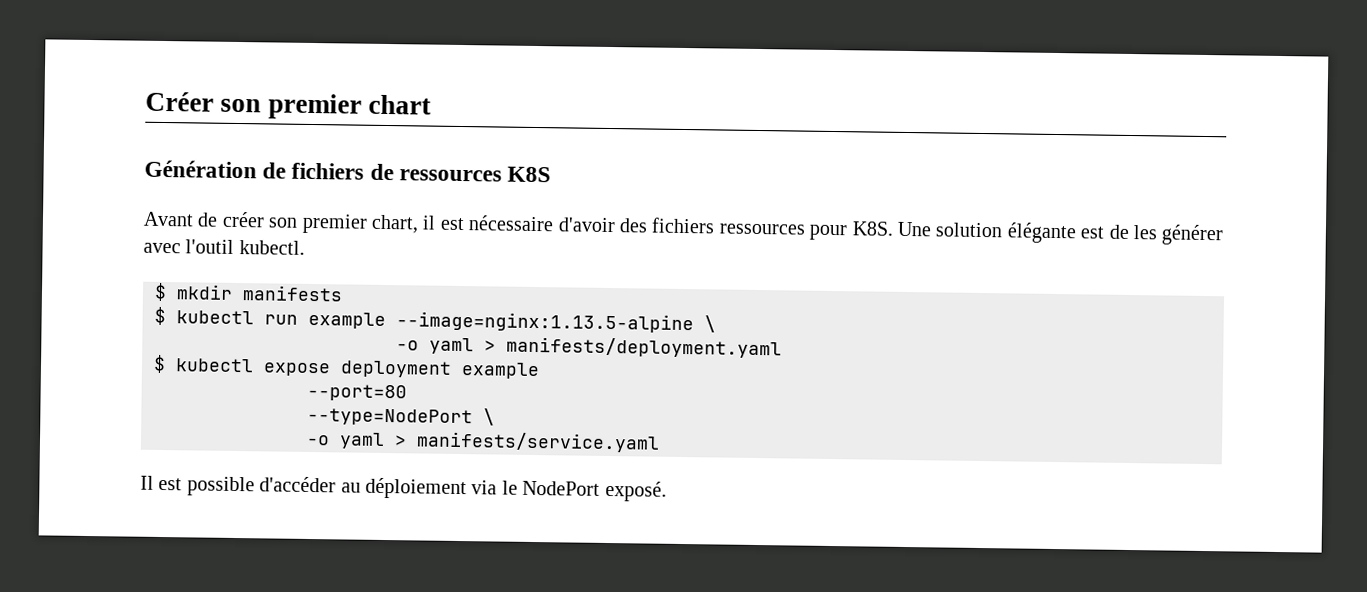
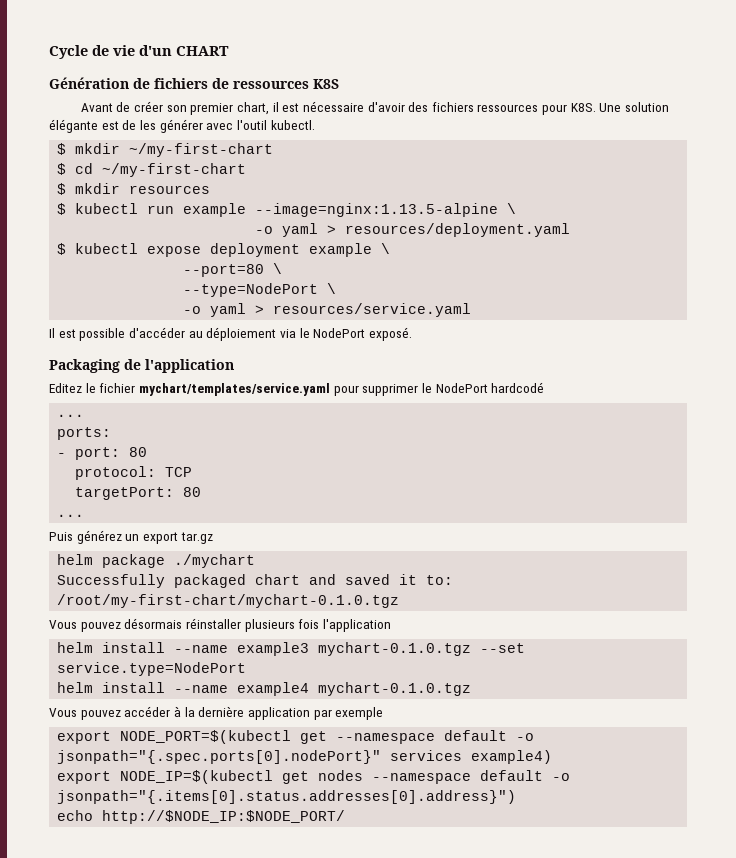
[145,91,431,120] Créer son premier chart -> [49,45,229,59] Cycle de vie d'un CHART
[242,285,343,302] manifests -> [129,143,274,157] [57,163,247,177] [57,183,211,195] ~/my-first-chart // $ cd ~/my-first-chart // $ mkdir resources
[506,336,782,359] manifests/deployment.yaml -> [345,223,571,237] resources/deployment.yaml
(540, 371) none -> [381,243,391,254] \
(407, 392) none -> [273,263,283,274] \
[416,431,660,453] manifests/service.yaml -> [273,303,472,317] resources/service.yaml
(667, 491) none -> [49,359,234,373] [49,382,545,396] [57,414,85,417] [57,427,112,440] [57,447,148,460] [75,466,193,480] [75,487,202,500] [57,514,85,517] [49,530,213,544] [57,554,256,568] [57,574,454,588] [57,594,400,608] [49,618,391,632] [57,642,526,656] [57,662,247,676] [57,682,472,696] [49,706,384,720] [57,730,535,744] [57,750,553,764] [57,770,571,784] [57,790,517,804] [57,810,346,824] // Packaging de l'application // Editez le fichier mychart/templates/service.yaml pour supprimer le NodePort hardcodé // ... // ports: // - port: 80 // protocol: TCP // targetPort: 80 // ... // Puis générez un export tar.gz // helm package ./mychart // Successfully packaged chart and saved it to: /root/my-first-chart/mychart-0.1.0.tgz // Vous pouvez désormais réinstaller plusieurs fois l'application // helm install --name example3 mychart-0.1.0.tgz --set service.type=NodePort // helm install --name example4 mychart-0.1.0.tgz // Vous pouvez accéder à la dernière application par exemple // export NODE_PORT=$(kubectl get --namespace default -o jsonpath="{.spec.ports[0].nodePort}" services example4) // export NODE_IP=$(kubectl get nodes --namespace default -o jsonpath="{.items[0].status.addresses[0].address}") // echo http://$NODE_IP:$NODE_PORT/

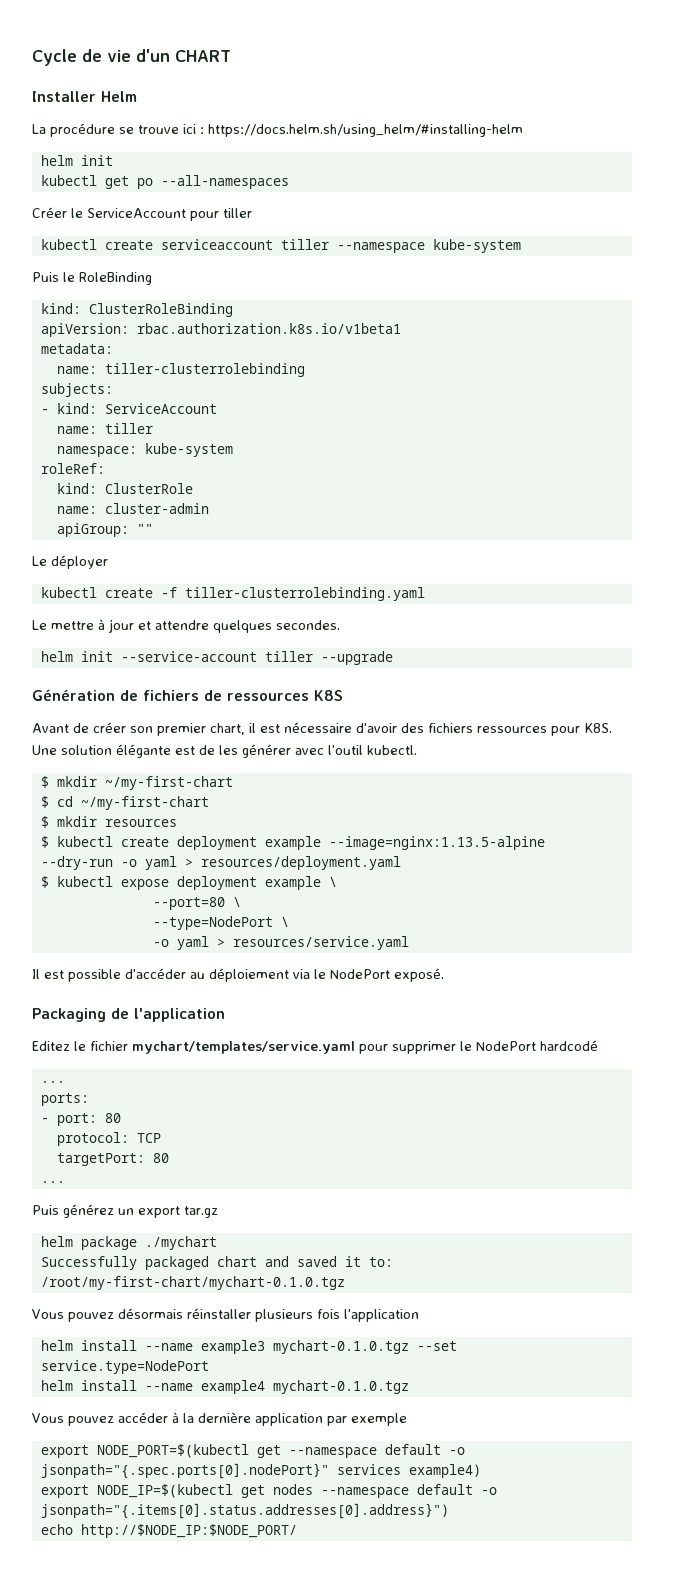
(229, 51) none -> [32,91,137,102] [32,123,523,137] [40,155,113,166] [40,175,289,189] [32,207,252,221] [40,239,521,253] [32,272,152,285] [40,303,233,317] [40,323,401,337] [40,343,113,354] [56,363,305,377] [40,383,113,397] [40,403,217,414] [56,423,153,434] [56,443,233,457] [40,463,105,474] [56,483,193,494] [56,503,209,514] [56,523,153,537] [32,555,108,569] [40,587,425,601] [32,619,340,633] [40,651,393,665] // Installer Helm // La procédure se trouve ici : https://docs.helm.sh/using_helm/#installing-helm // helm init // kubectl get po --all-namespaces // Créer le ServiceAccount pour tiller // kubectl create serviceaccount tiller --namespace kube-system // Puis le RoleBinding // kind: ClusterRoleBinding // apiVersion: rbac.authorization.k8s.io/v1beta1 // metadata: // name: tiller-clusterrolebinding // subjects: // - kind: ServiceAccount // name: tiller // namespace: kube-system // roleRef: // kind: ClusterRole // name: cluster-admin // apiGroup: "" // Le déployer // kubectl create -f tiller-clusterrolebinding.yaml // Le mettre à jour et attendre quelques secondes. // helm init --service-account tiller --upgrade
[147,205,175,214] run -> [120,836,257,850] create deployment
[507,203,517,214] \ // -> [40,856,113,870] --dry-run

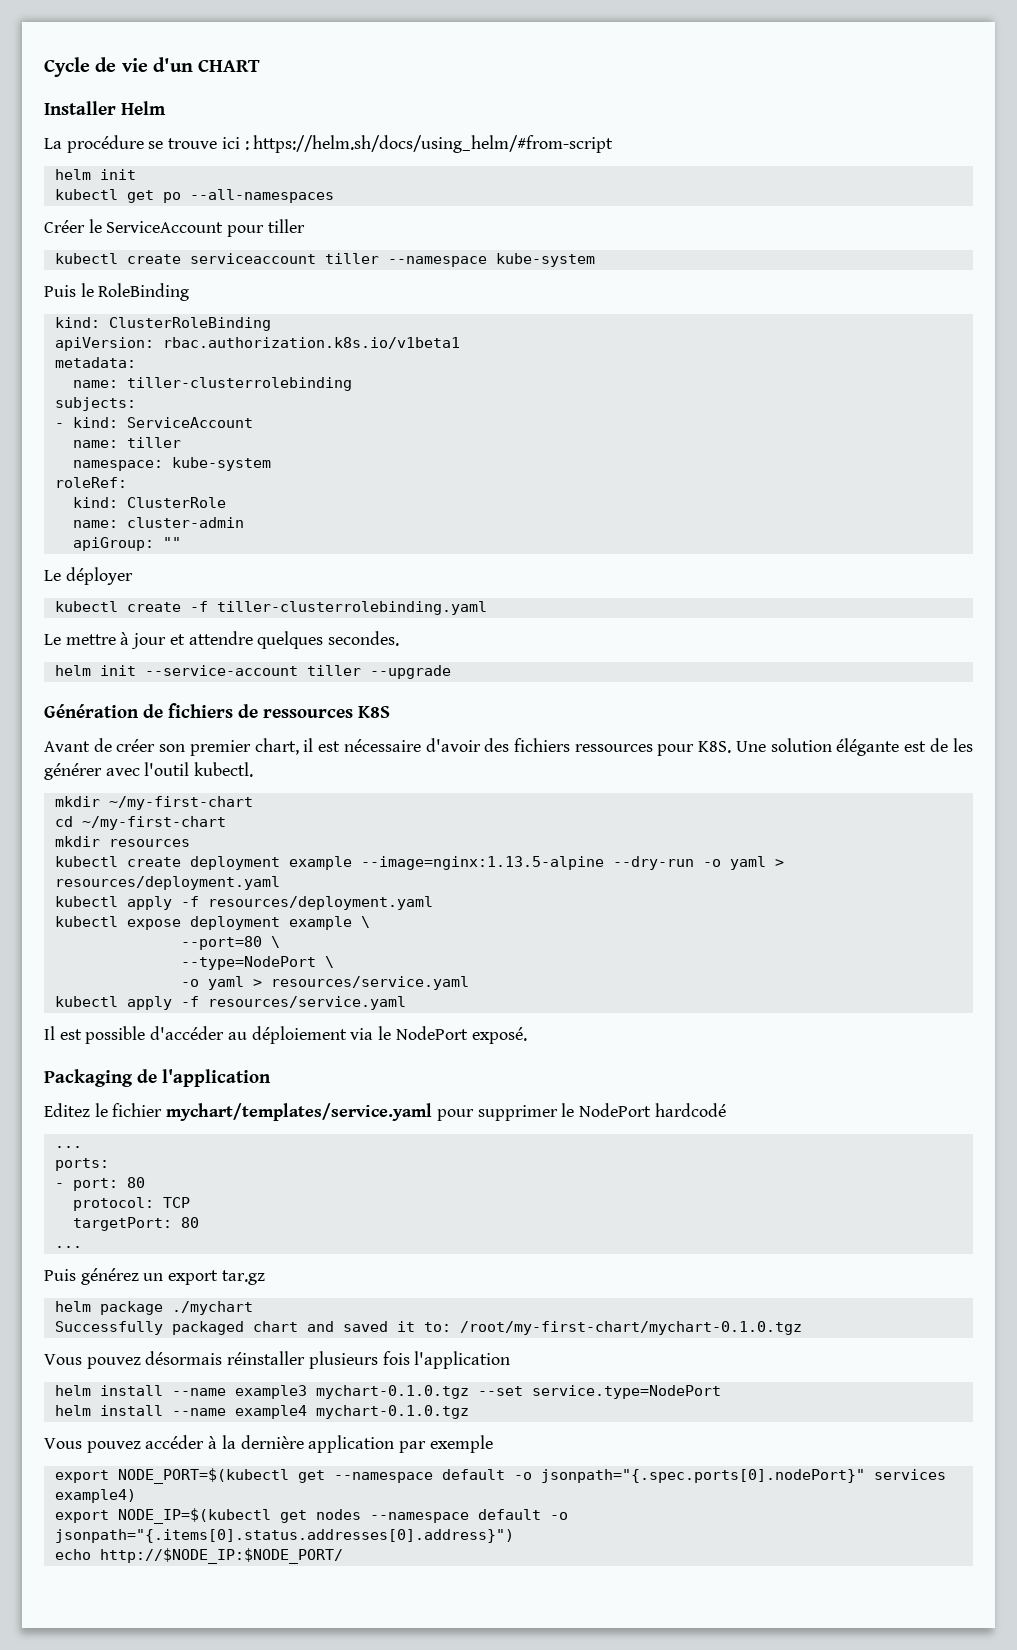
[208,124,523,137] https://docs.helm.sh/using_helm/#installing-helm -> [253,135,614,153] https://helm.sh/docs/using_helm/#from-script
[40,776,49,788] $ -> (254, 769) none
[40,796,49,808] $ -> (253, 803) none
[40,816,49,828] $ -> (226, 823) none
[40,836,49,848] $ -> (190, 843) none
[40,876,49,888] $ -> [54,896,433,910] kubectl apply -f resources/deployment.yaml //
(409, 943) none -> [54,996,406,1010] // kubectl apply -f resources/service.yaml

